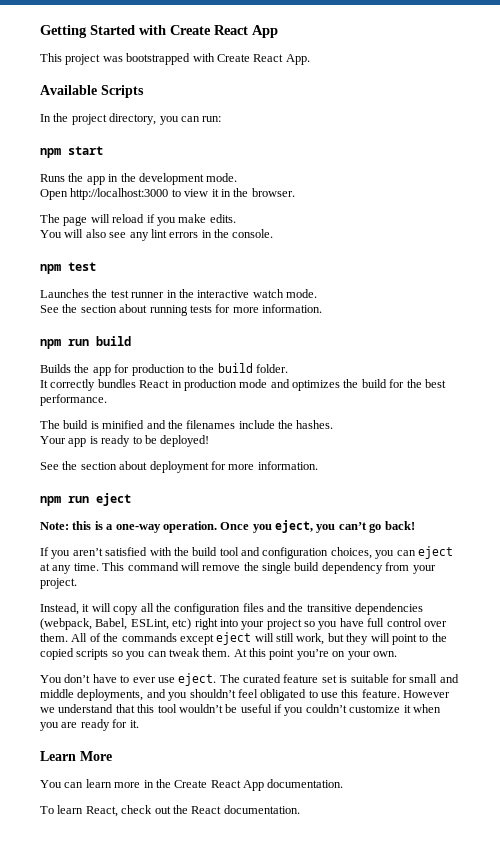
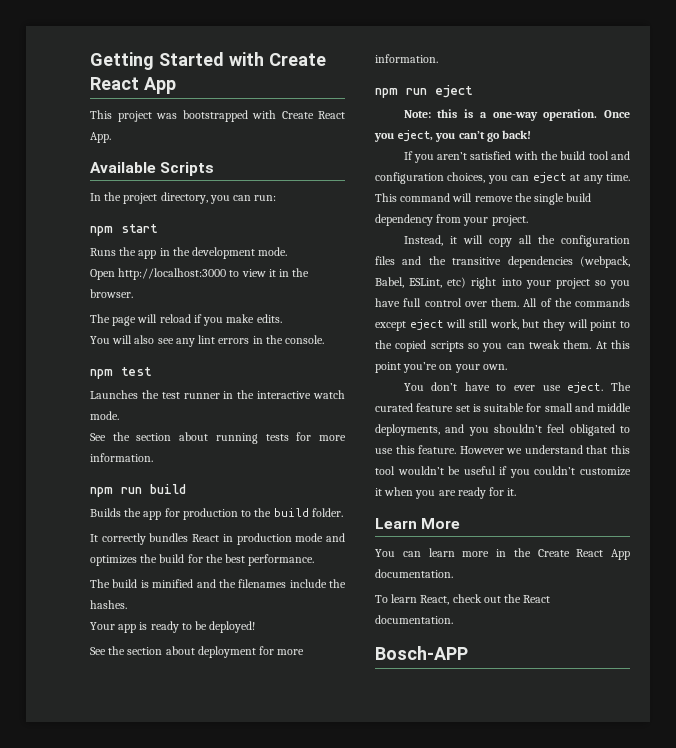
(300, 809) none -> [375,646,468,660] // Bosch-APP

